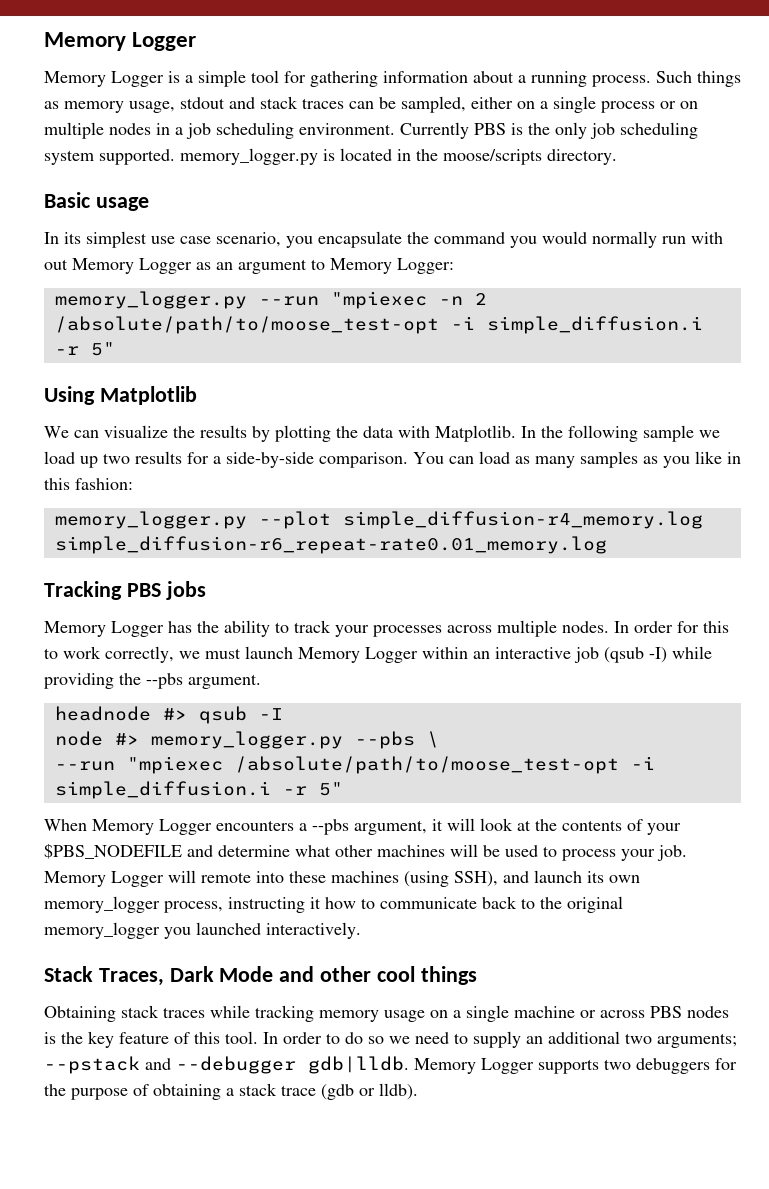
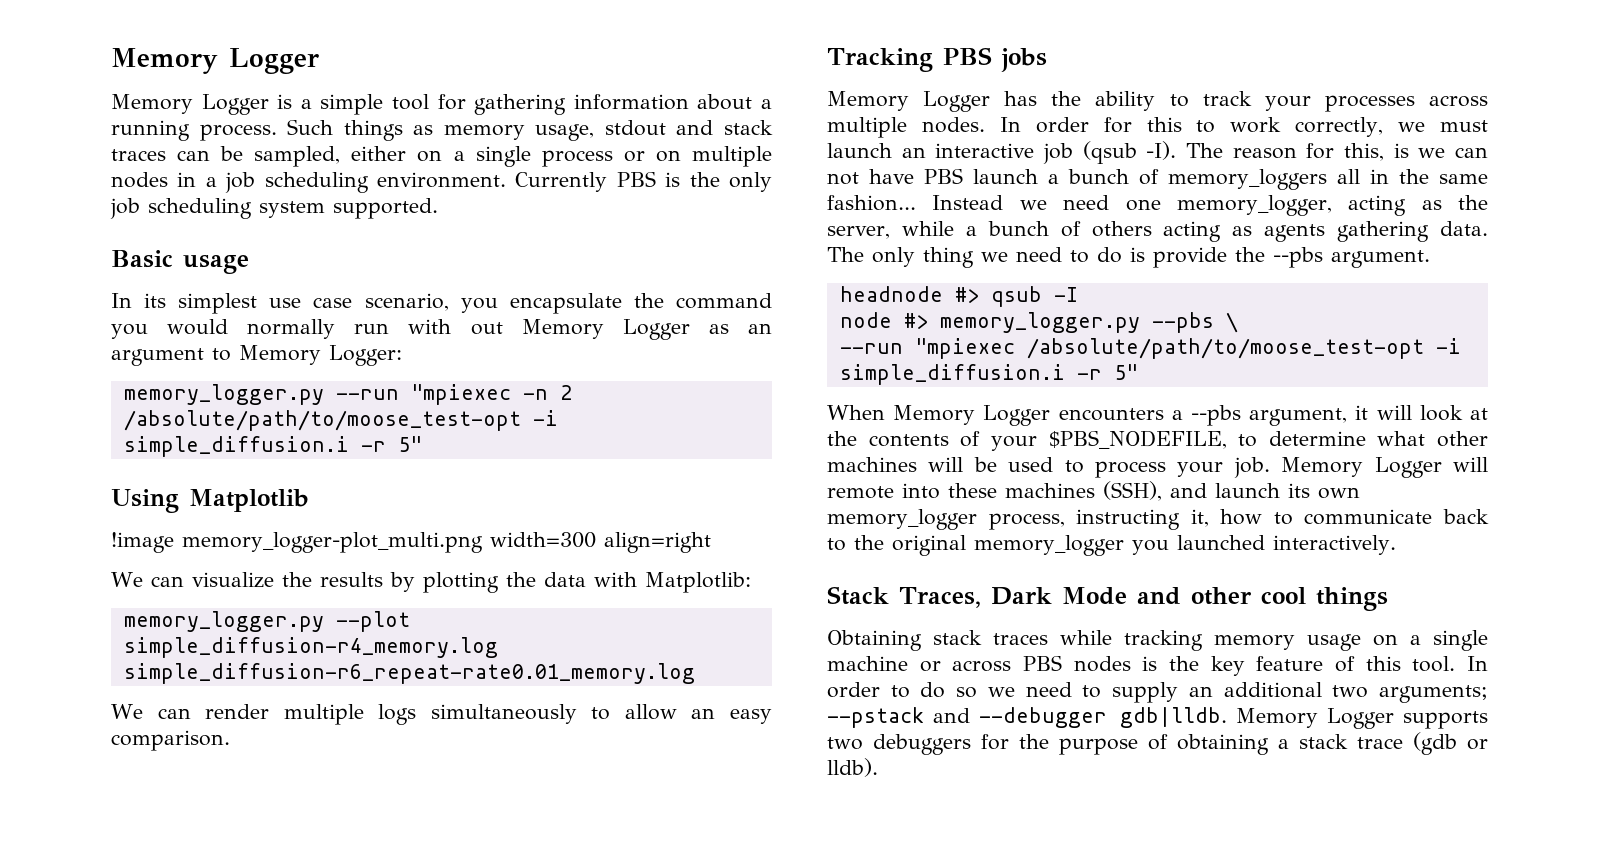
[180,148,617,165] memory_logger.py is located in the moose/scripts directory. -> (438, 208) none
(197, 395) none -> [111,532,711,553] // !image memory_logger-plot_multi.png width=300 align=right
[435,425,720,442] [44,451,741,468] [44,478,133,490] [54,511,703,529] [54,536,607,554] Matplotlib. In the following sample we load up two results for a side-by-side comparison. You can load as many samples as you like in this fashion: // memory_logger.py --plot simple_diffusion-r4_memory.log simple_diffusion-r6_repeat-rate0.01_memory.log -> [644,572,751,593] [123,611,410,632] [123,637,498,658] [123,663,695,684] [111,704,772,725] [111,730,230,751] Matplotlib: // memory_logger.py --plot simple_diffusion-r4_memory.log simple_diffusion-r6_repeat-rate0.01_memory.log // We can render multiple logs simultaneously to allow an easy comparison.
[298,647,468,663] Memory Logger within -> (892, 150) none
[649,646,712,663] [44,673,114,689] -I) while providing -> [1146,141,1488,161] [827,168,1488,190] [827,195,1488,216] [827,221,1488,242] [827,247,1227,268] -I). The reason for this, is we can not have PBS launch a bunch of memory_loggers all in the same fashion... Instead we need one memory_logger, acting as the server, while a bunch of others acting as agents gathering data. The only thing we need to do is provide
[44,843,213,859] $PBS_NODEFILE and -> [1048,430,1258,449] $PBS_NODEFILE, to
[404,871,498,887] (using SSH), -> [1103,481,1162,501] (SSH),
[310,897,321,909] it -> [1190,509,1209,527] it,

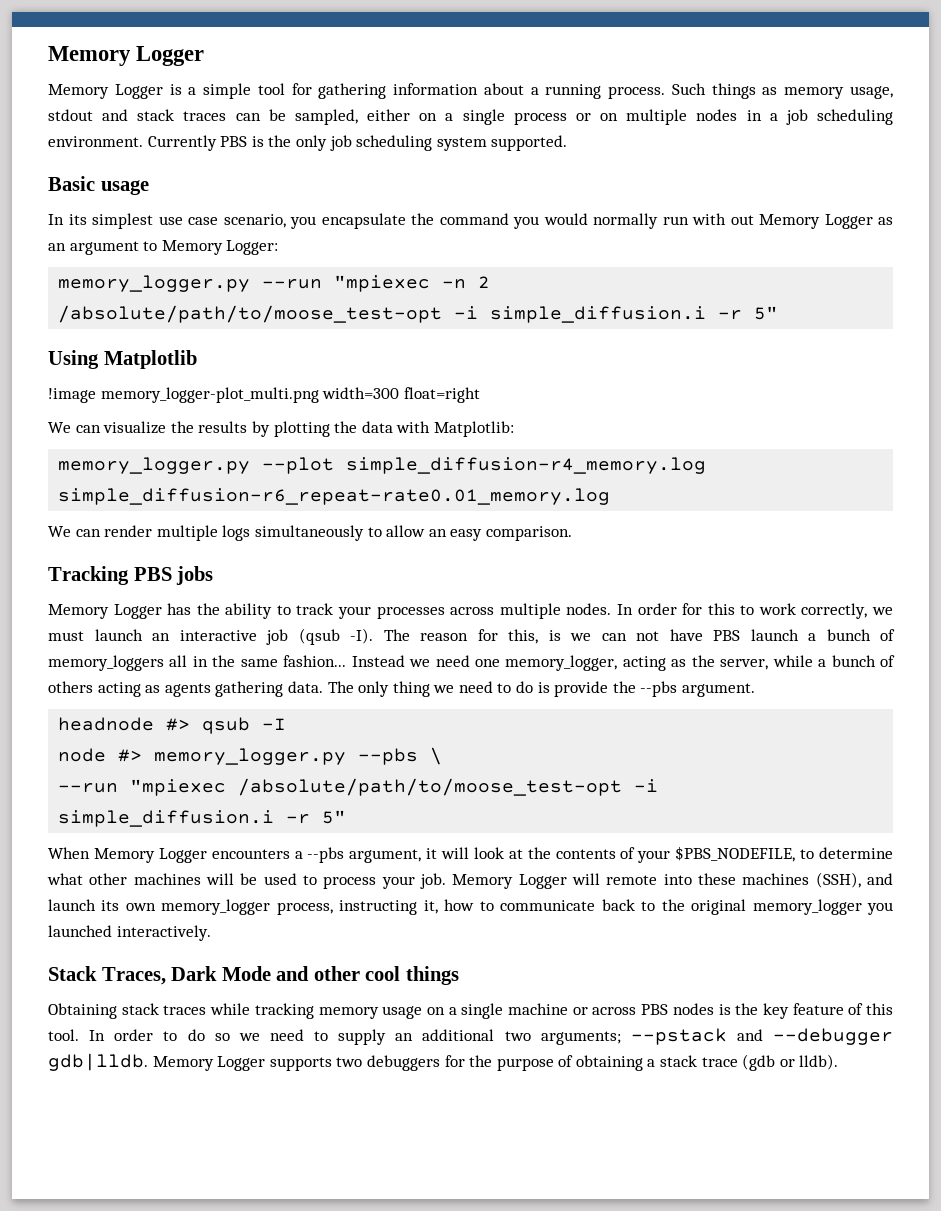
[604,532,711,553] align=right -> [403,387,480,403] float=right

